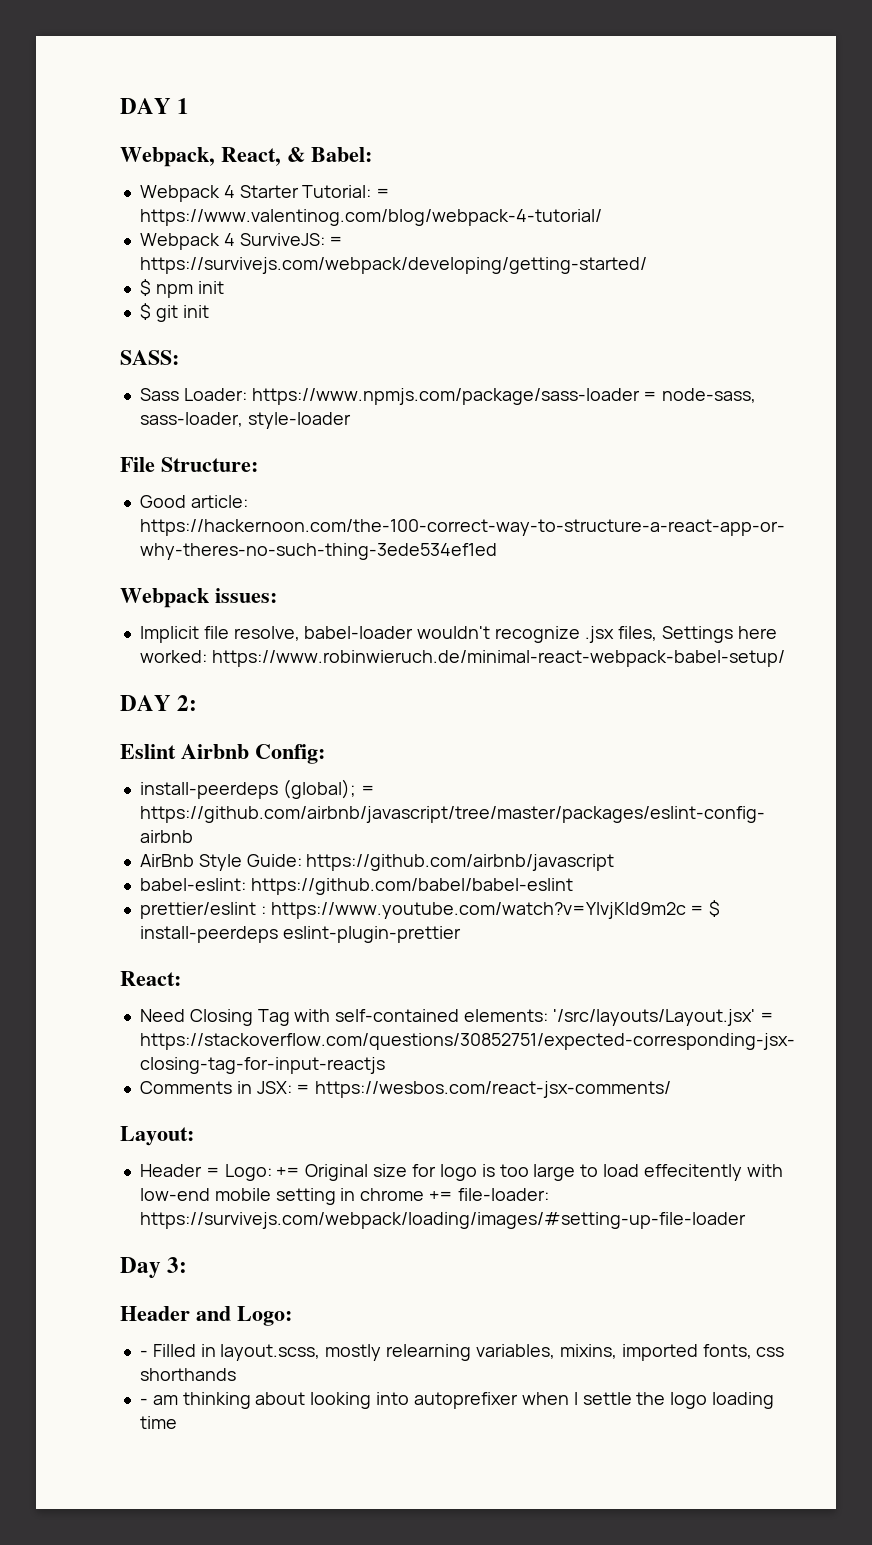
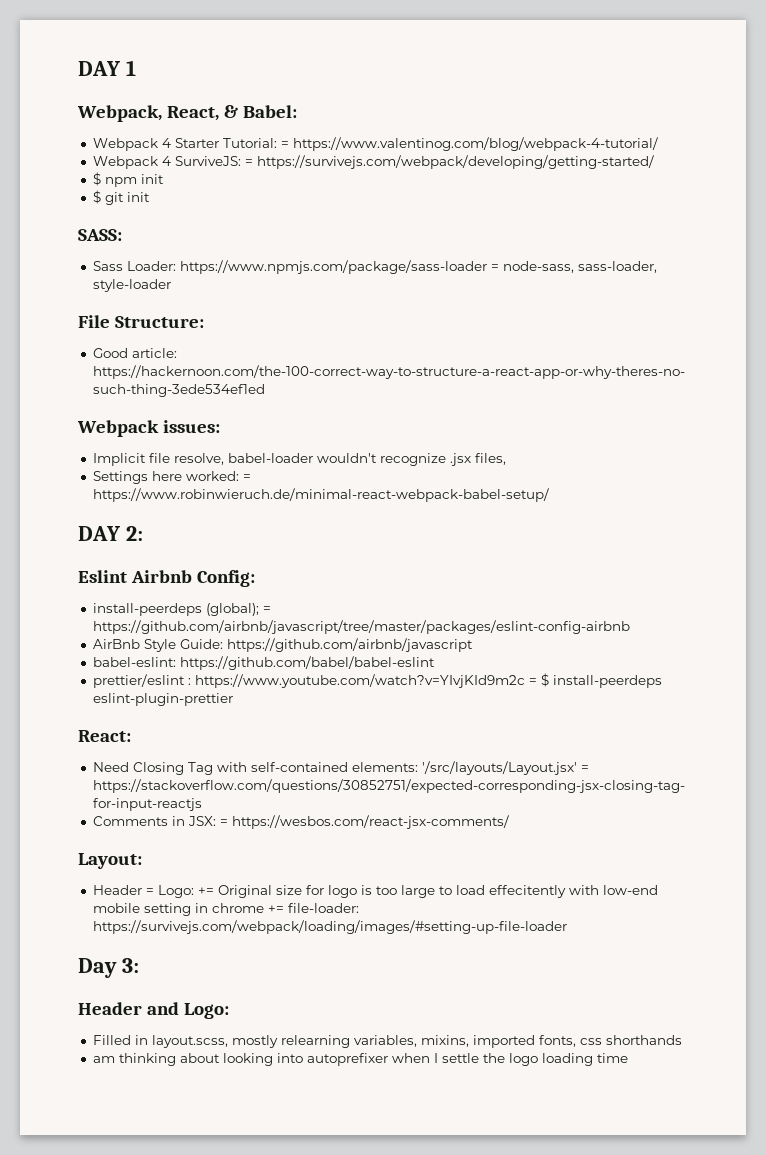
(657, 633) none -> (506, 459) //
(207, 656) none -> [242,474,251,481] =
[139,1350,148,1357] - -> (229, 1011) none
[139,1398,148,1405] - -> (682, 1040) none

